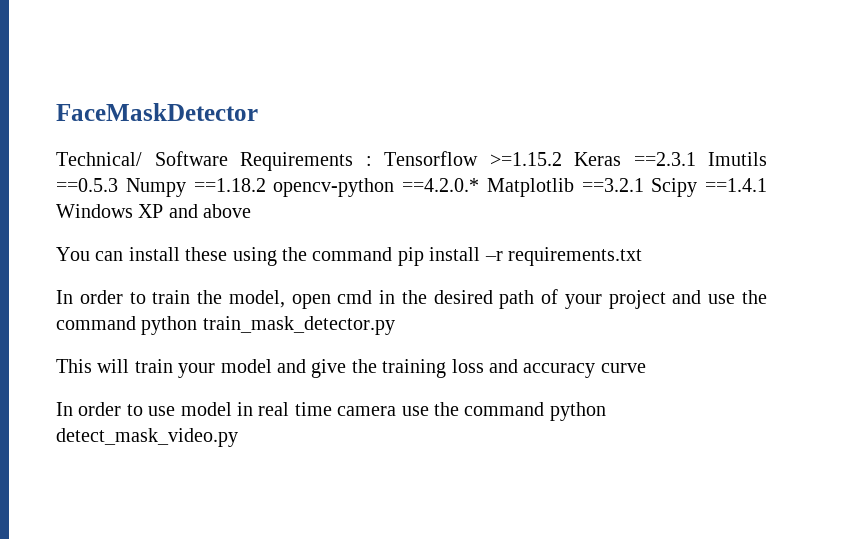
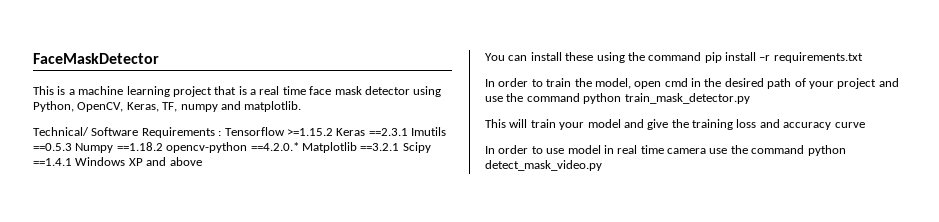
(258, 112) none -> [33,86,442,97] [33,101,302,112] // This is a machine learning project that is a real time face mask detector using Python, OpenCV, Keras, TF, numpy and matplotlib.

